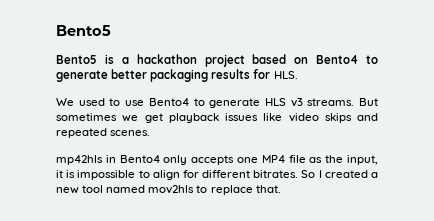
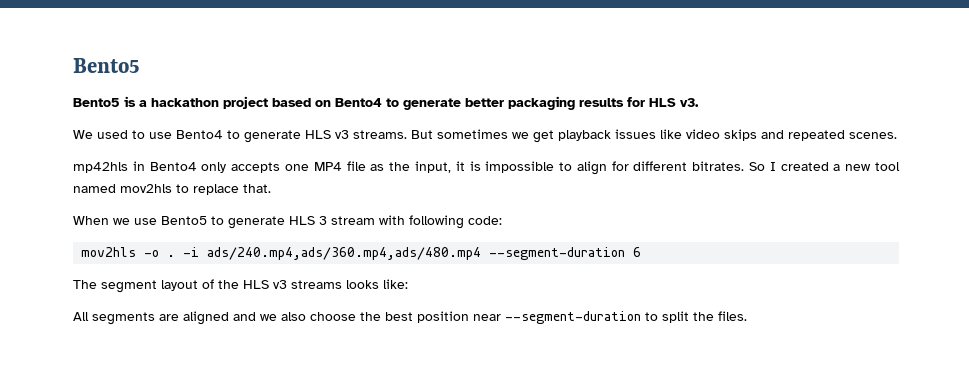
[273,71,298,79] HLS. -> [649,98,699,107] HLS v3.
(281, 189) none -> [73,215,502,229] [81,247,642,260] [73,279,408,293] [73,311,747,325] // When we use Bento5 to generate HLS 3 stream with following code: // mov2hls -o . -i ads/240.mp4,ads/360.mp4,ads/480.mp4 --segment-duration 6 // The segment layout of the HLS v3 streams looks like: // All segments are aligned and we also choose the best position near --segment-duration to split the files.

